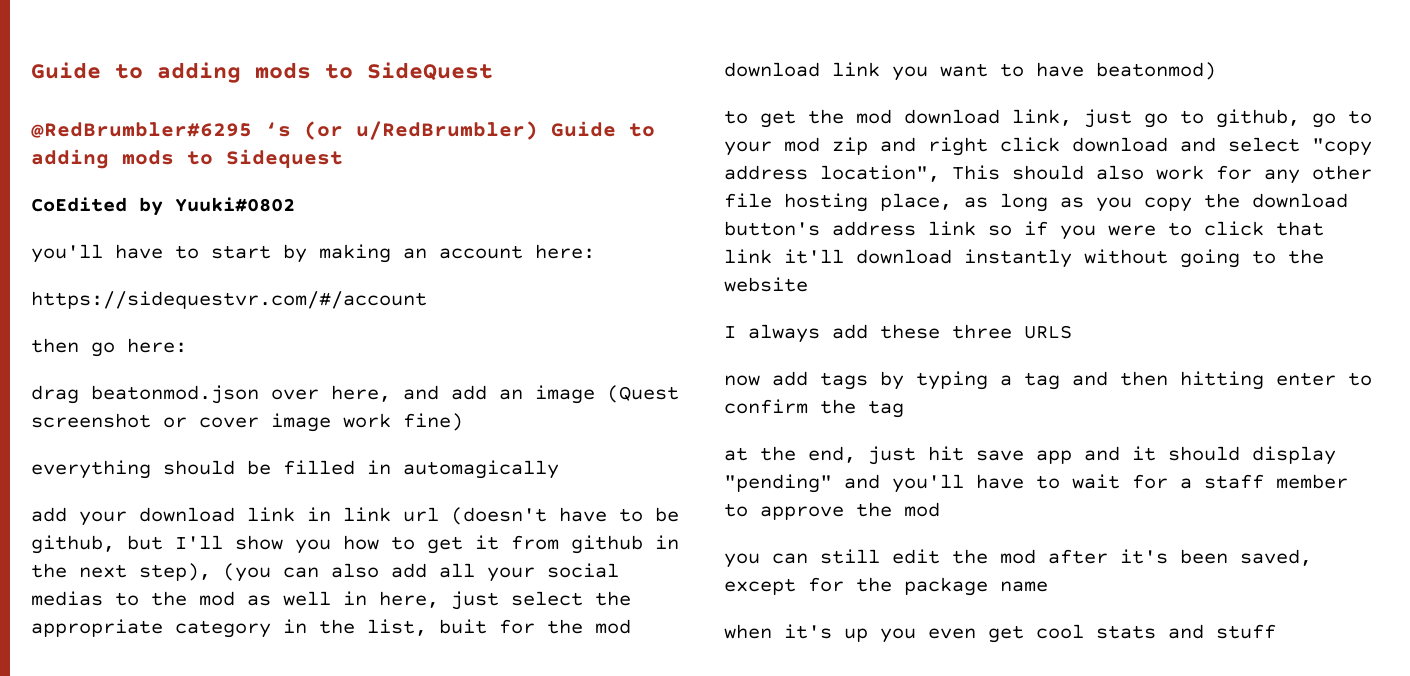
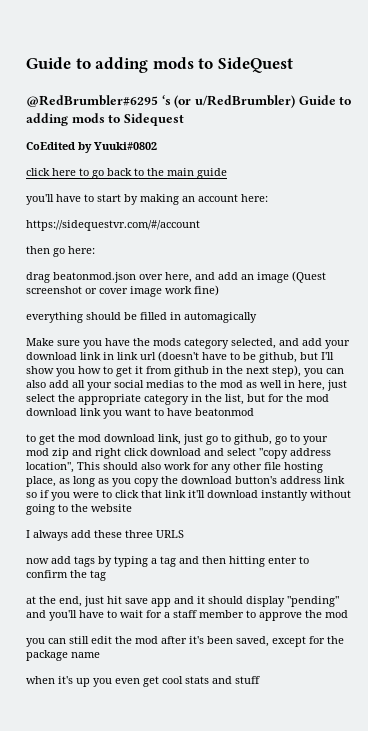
(295, 204) none -> [26,168,227,179] // click here to go back to the main guide
(559, 469) none -> [26,338,299,349] Make sure you have the mods category selected, and
[223,563,271,582] (you -> [304,368,323,377] you
[439,619,487,634] buit -> [247,394,265,402] but
[1096,62,1216,80] beatonmod) -> [195,408,254,416] beatonmod

